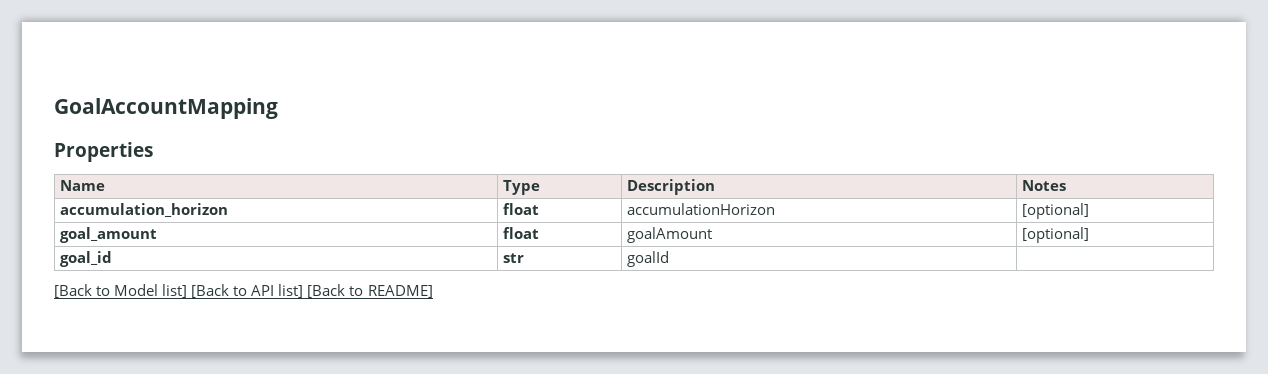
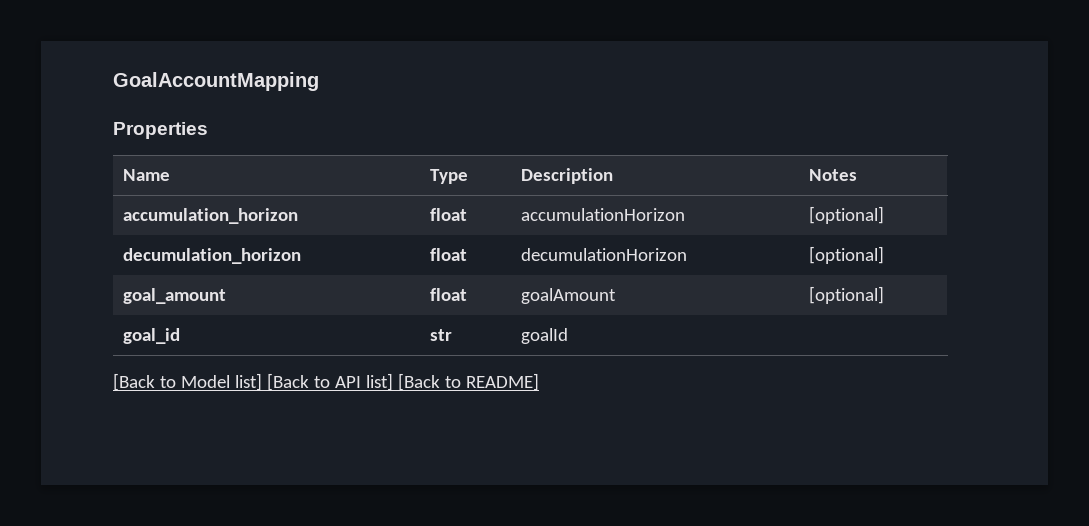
(1090, 211) none -> [122,248,301,264] [429,248,467,261] [520,248,687,261] [808,246,884,264] // decumulation_horizon | float | decumulationHorizon | [optional]

